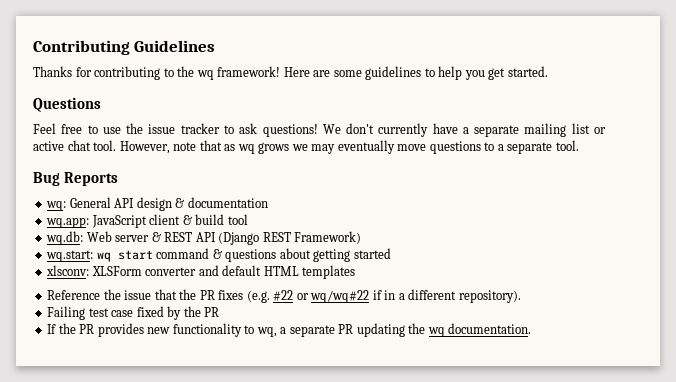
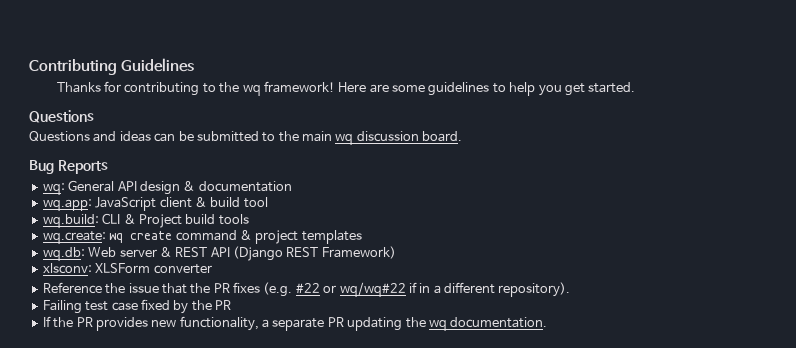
[33,123,606,137] [33,140,579,154] Feel free to use the issue tracker to ask questions! We don't currently have a separate mailing list or active chat tool. However, note that as wq grows we may eventually move questions to a separate tool. -> [29,131,463,145] Questions and ideas can be submitted to the main wq discussion board.
(248, 219) none -> [42,213,249,228] [42,230,362,244] // wq.build: CLI & Project build tools // wq.create: wq create command & project templates
[46,248,391,262] // wq.start: wq start command & questions about getting started -> (396, 252) none
[198,265,356,279] and default HTML templates -> (212, 269) none
[172,323,277,337] functionality to wq, -> [179,316,259,331] functionality,

